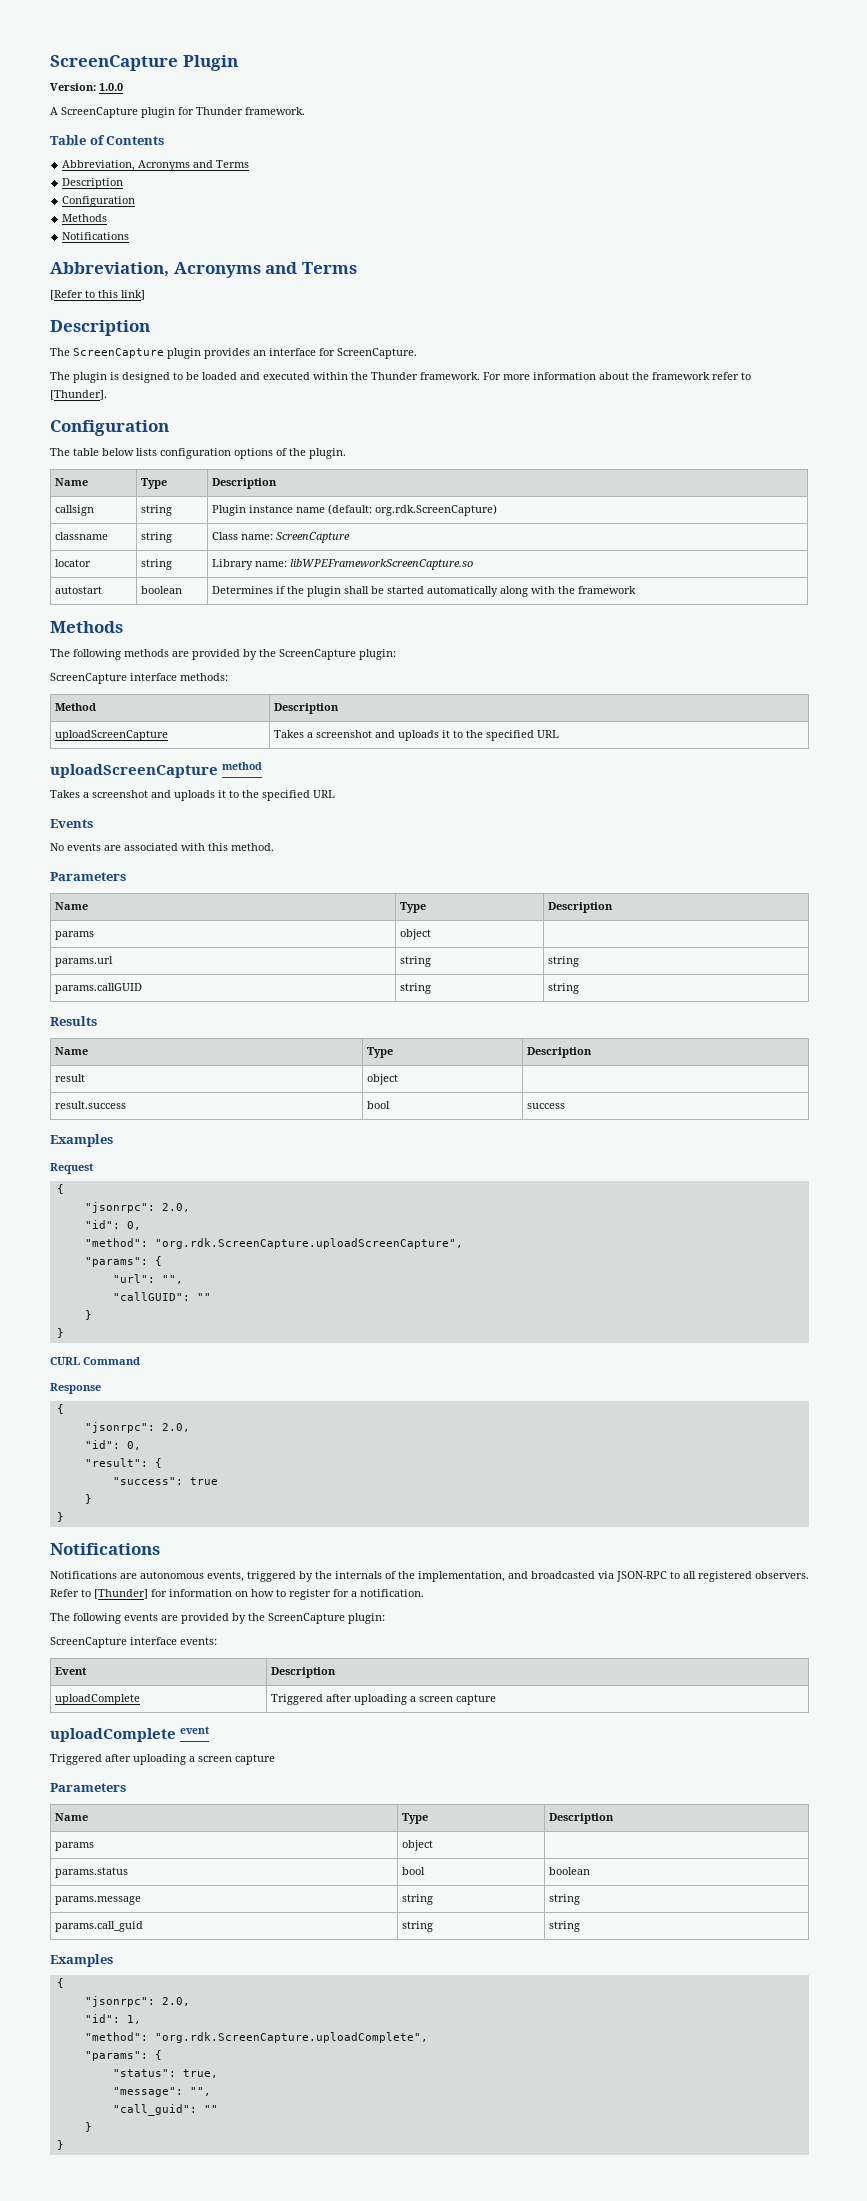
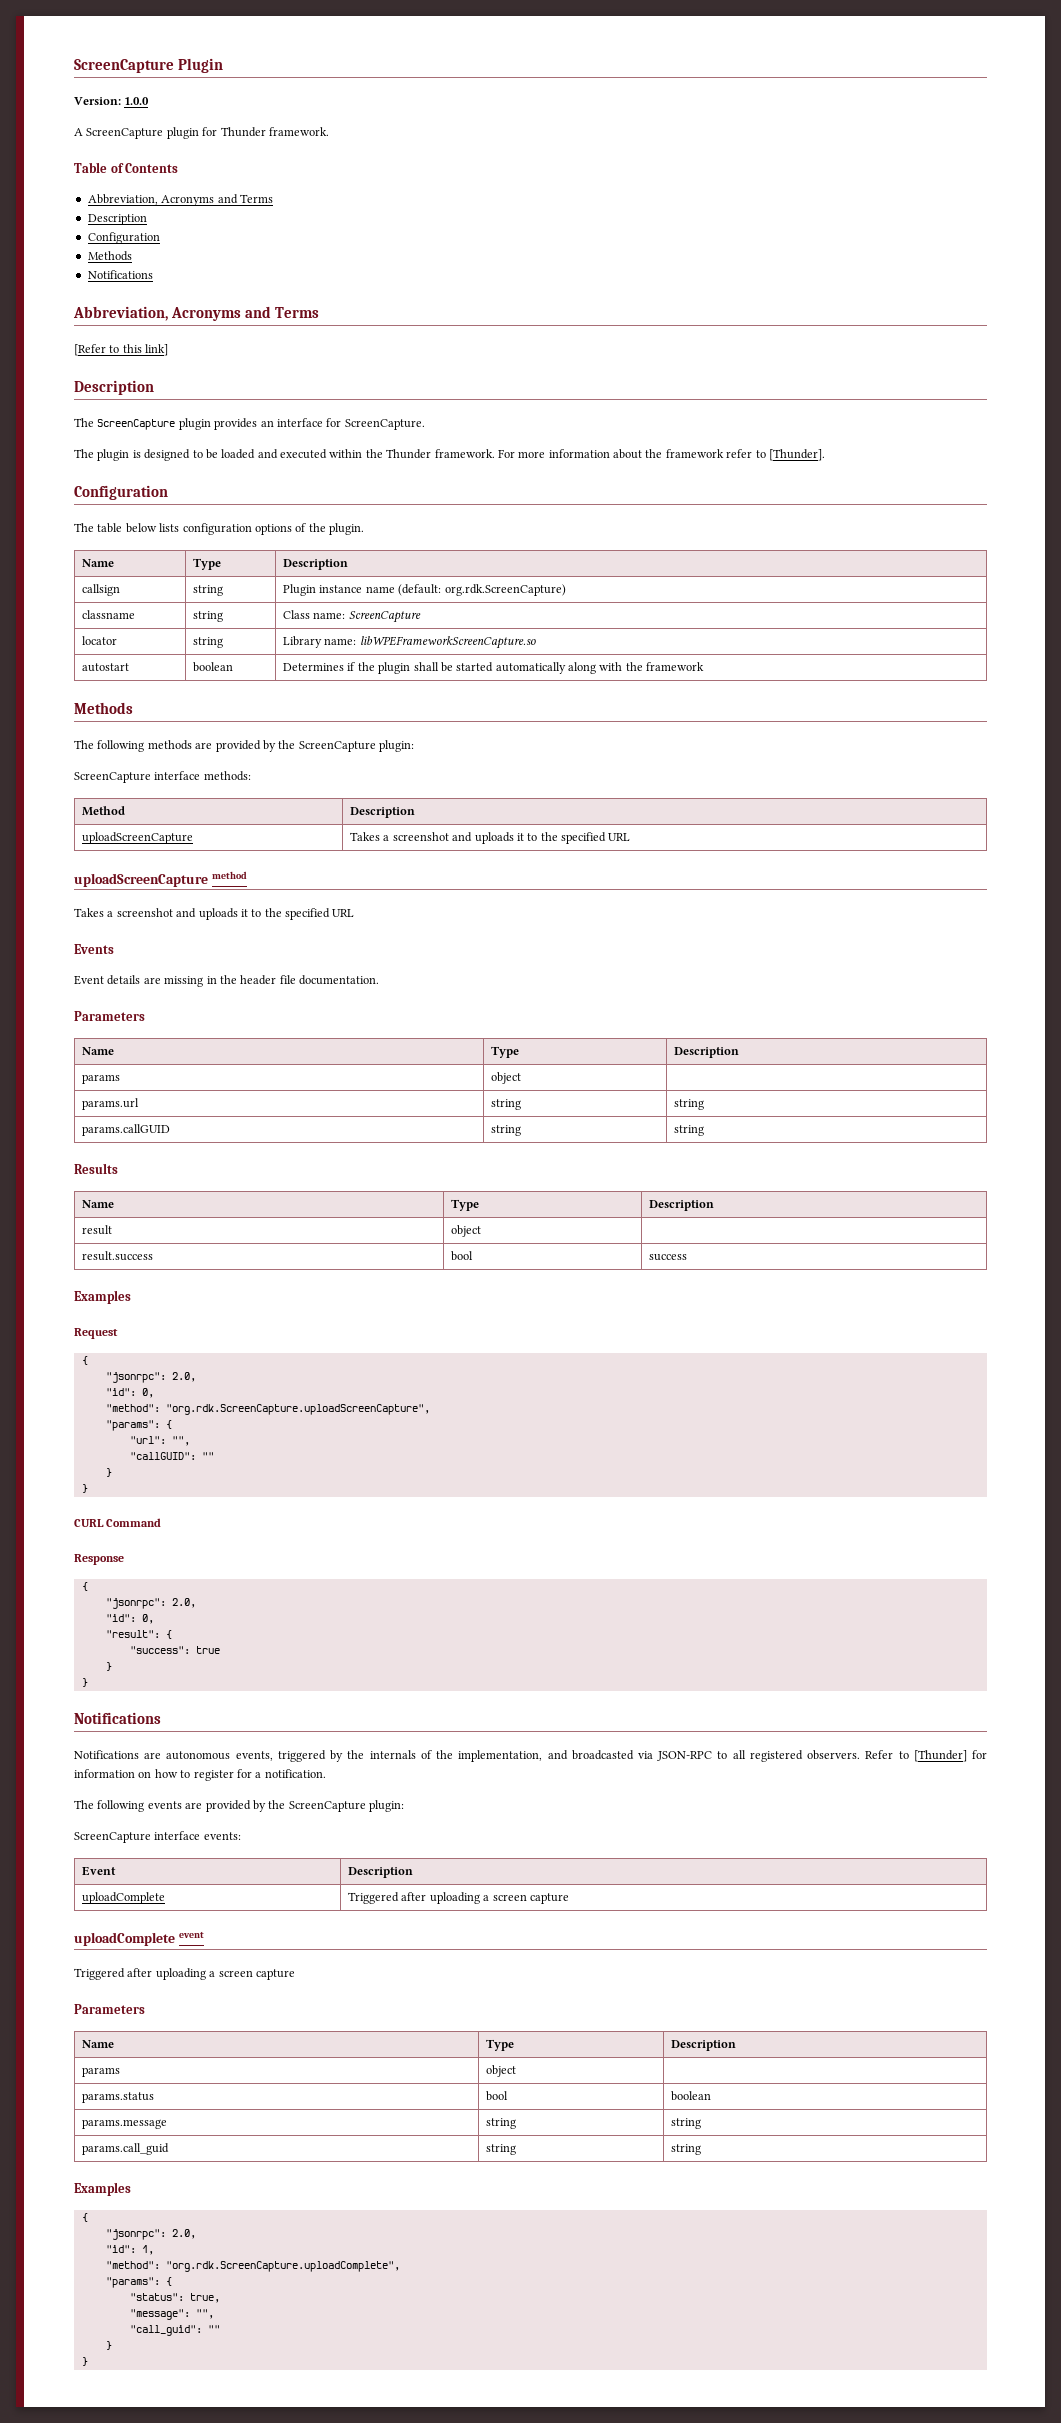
[50,843,274,851] No events are associated with this method. -> [74,975,379,987] Event details are missing in the header file documentation.

